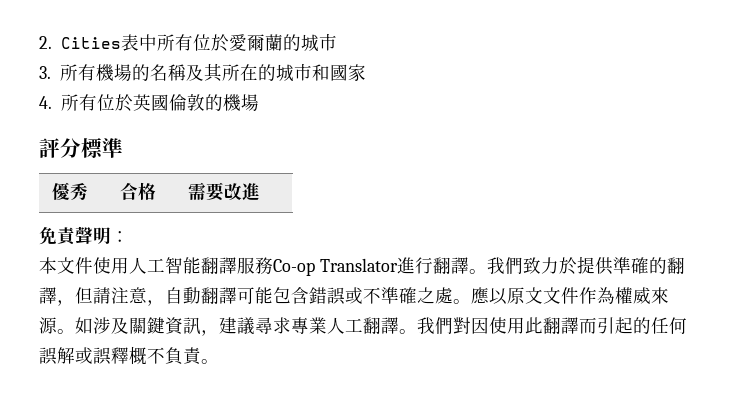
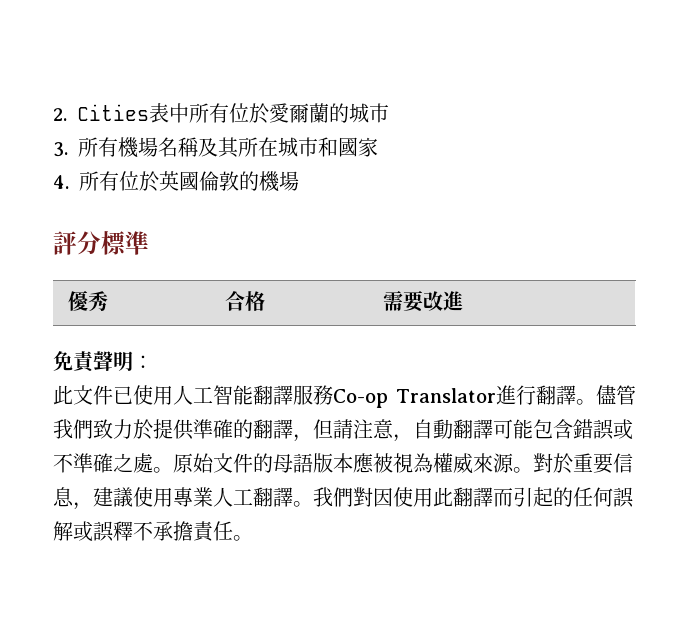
[131,64,150,81] 的 -> (158, 147) none
[257,64,276,81] 的 -> (278, 147) none
[39,257,93,274] 本文件 -> [53,385,133,405] 此文件已
(487, 271) none -> [596,385,636,405] 儘管
[471,287,669,305] [39,317,291,336] 應以原文文件作為權威來源。如涉及關鍵資訊，建議尋求 -> [173,453,633,474] [53,487,173,510] 原始文件的母語版本應被視為權威來源。對於重要信息，建議使用
[129,346,202,365] 概不負責 -> [133,521,233,542] 不承擔責任

